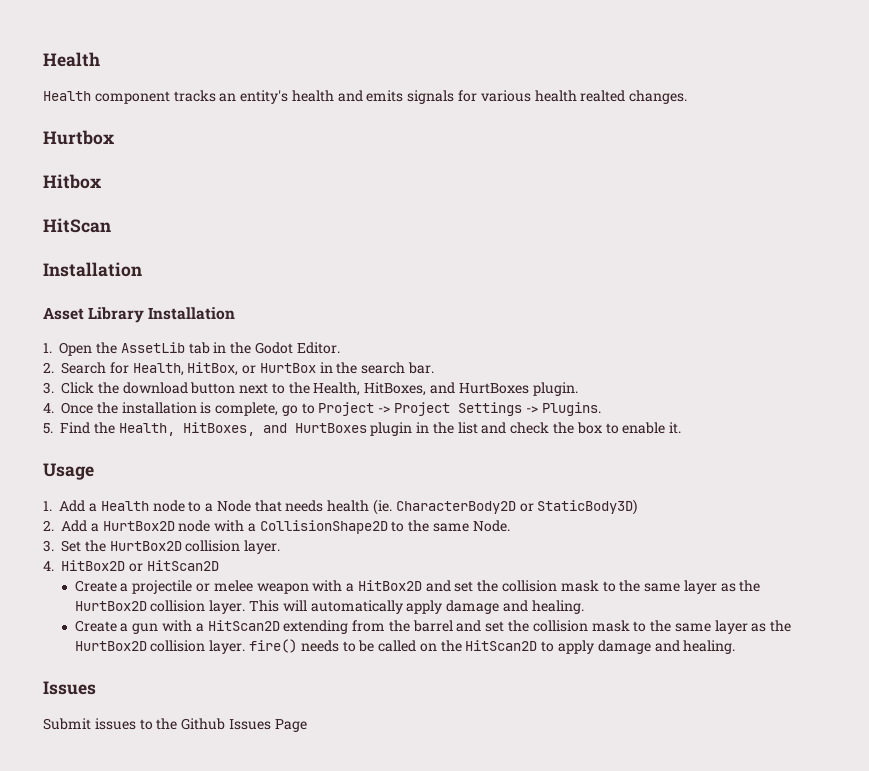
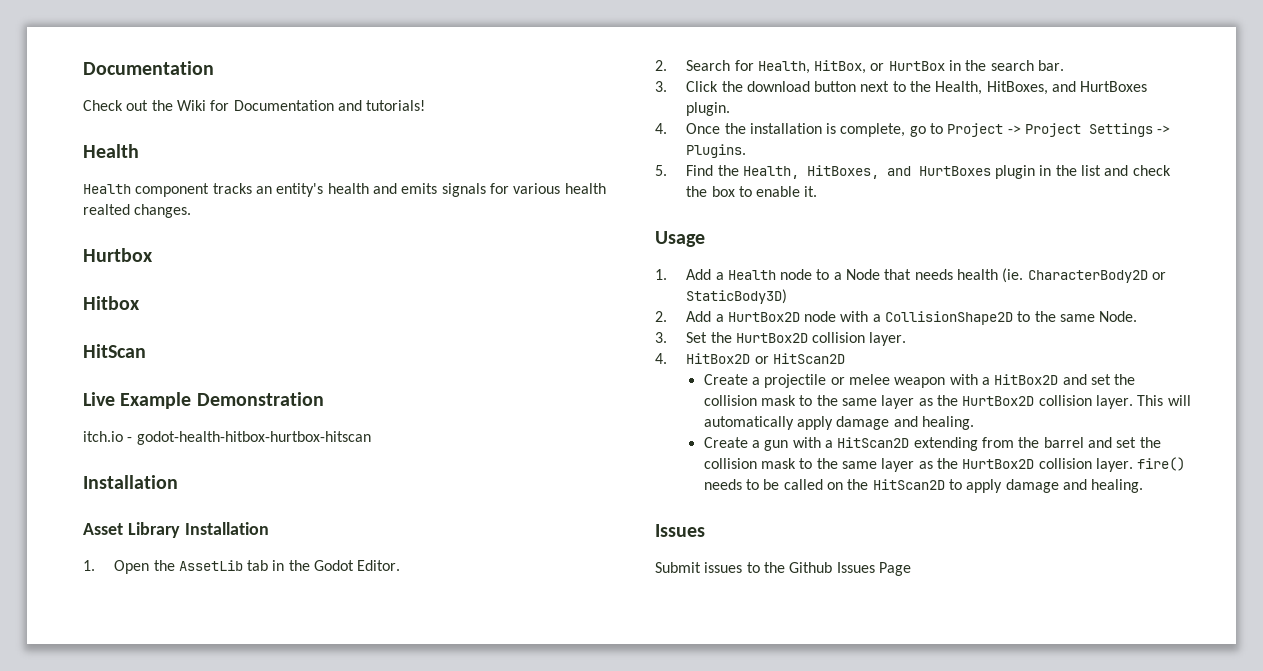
(43, 59) none -> [83,61,214,75] [83,100,426,111] Documentation // Check out the Wiki for Documentation and tutorials! //
(111, 225) none -> [83,392,324,409] [83,431,371,445] // Live Example Demonstration // itch.io - godot-health-hitbox-hurtbox-hitscan

